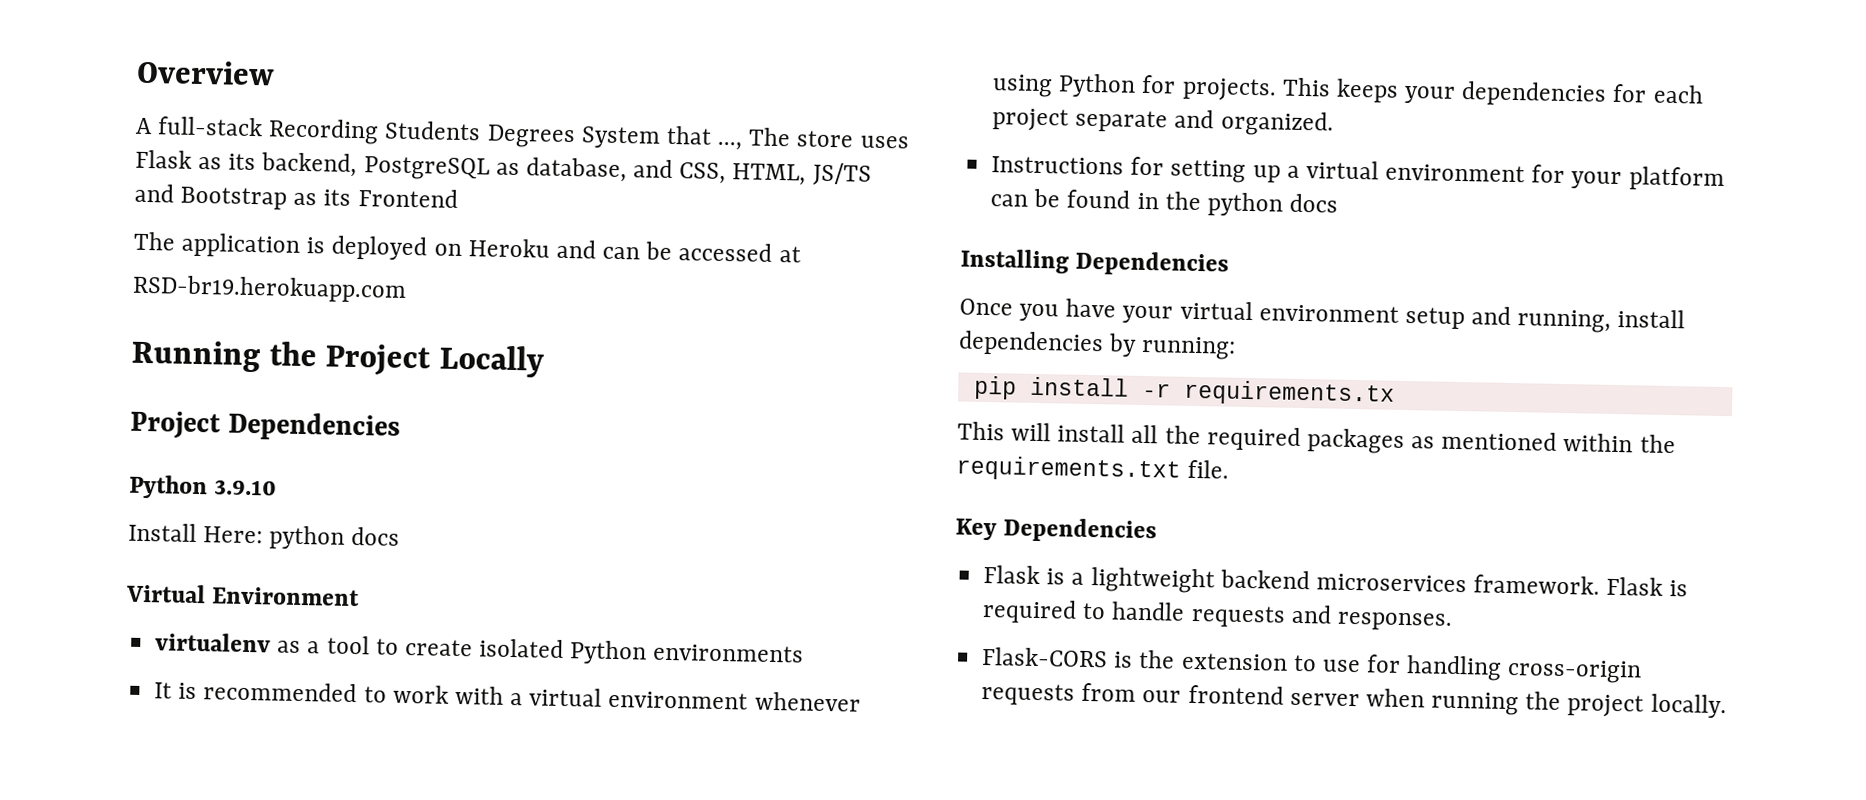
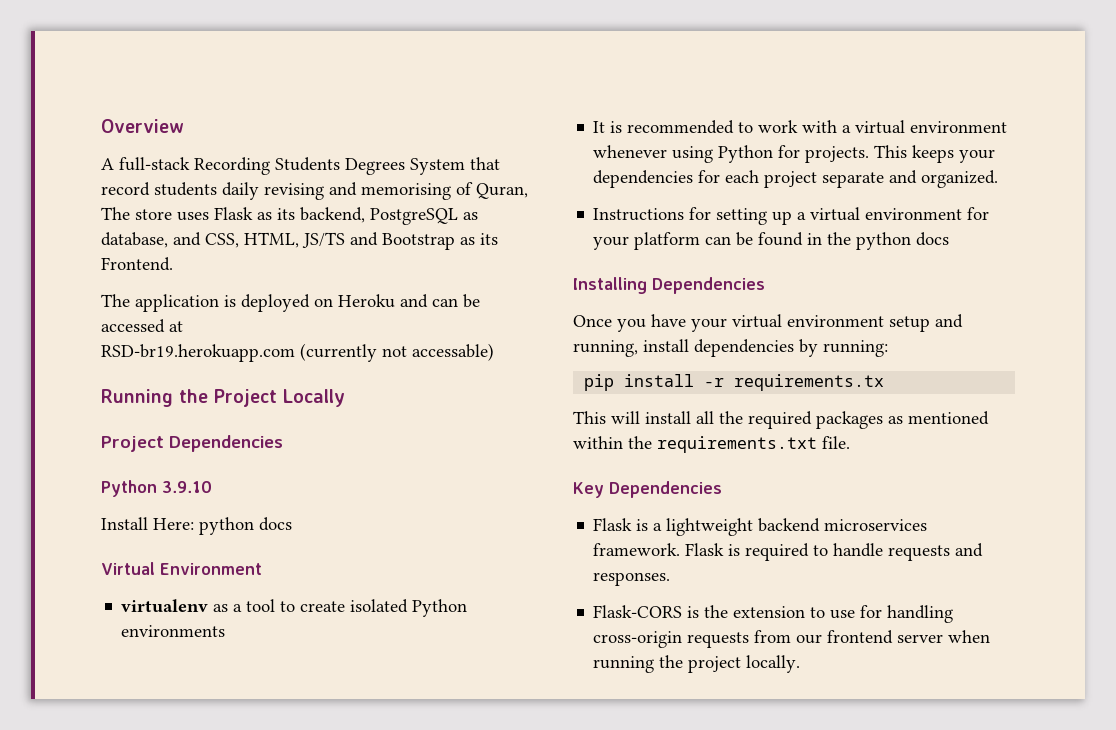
[717,141,743,151] ..., -> [101,182,528,200] record students daily revising and memorising of Quran,
[357,188,458,208] Frontend -> [101,257,173,271] Frontend.
(407, 288) none -> [300,343,494,362] (currently not accessable)

